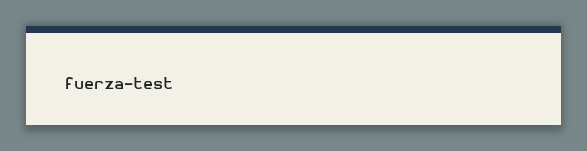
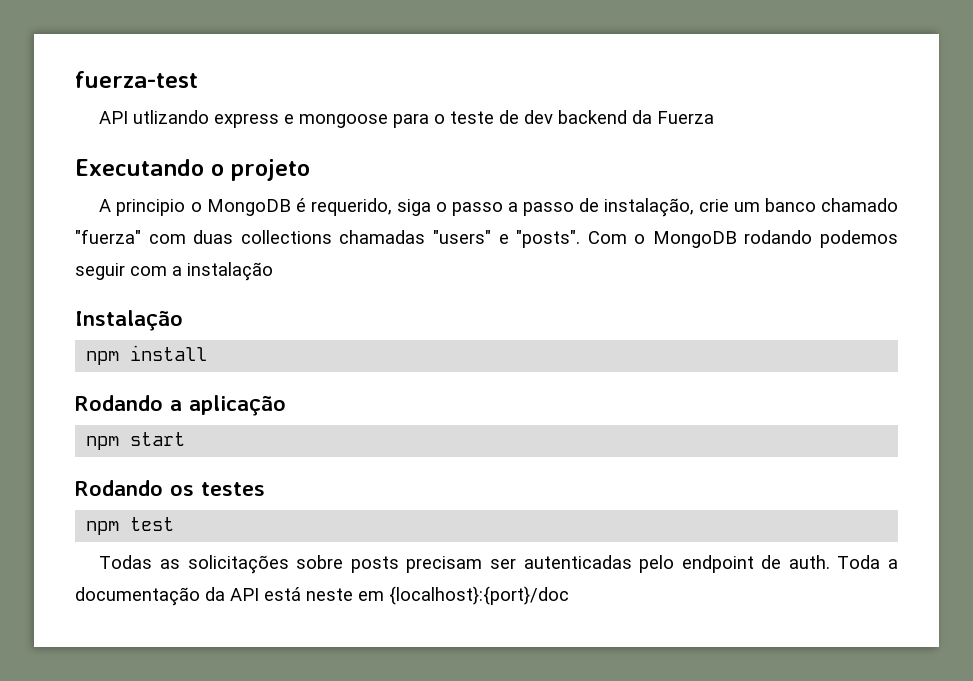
(173, 83) none -> [99,110,715,128] [75,159,310,181] [99,198,898,217] [75,229,899,248] [75,262,273,281] [75,310,183,331] [86,345,208,365] [75,395,286,416] [86,432,186,450] [75,480,265,496] [86,517,175,535] [99,555,898,574] [75,586,569,606] // API utlizando express e mongoose para o teste de dev backend da Fuerza // Executando o projeto // A principio o MongoDB é requerido, siga o passo a passo de instalação, crie um banco chamado "fuerza" com duas collections chamadas "users" e "posts". Com o MongoDB rodando podemos seguir com a instalação // Instalação // npm install // Rodando a aplicação // npm start // Rodando os testes // npm test // Todas as solicitações sobre posts precisam ser autenticadas pelo endpoint de auth. Toda a documentação da API está neste em {localhost}:{port}/doc

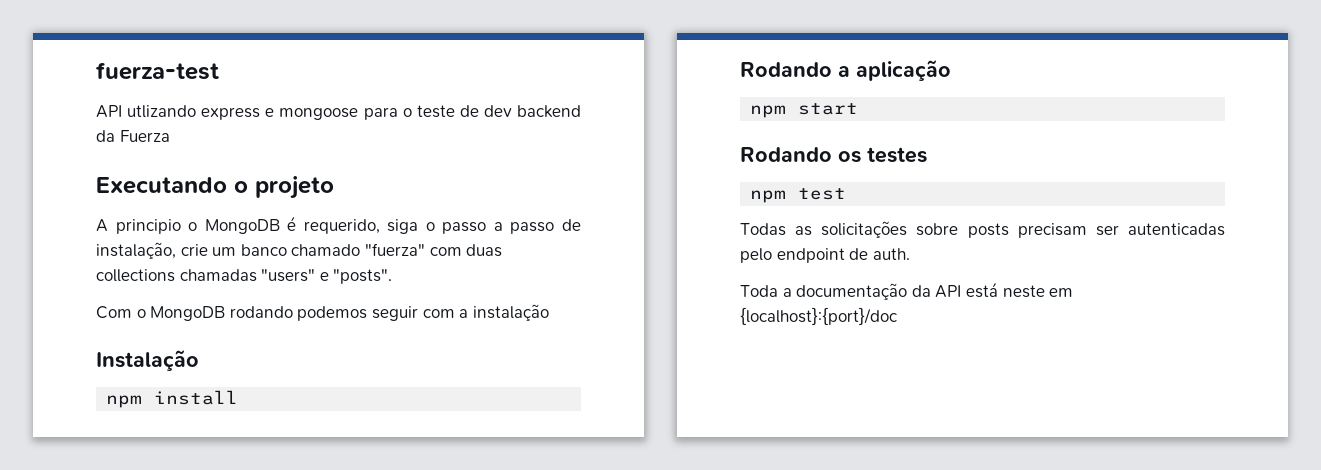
(581, 239) none -> (393, 276) //
(830, 562) none -> (910, 254) //

